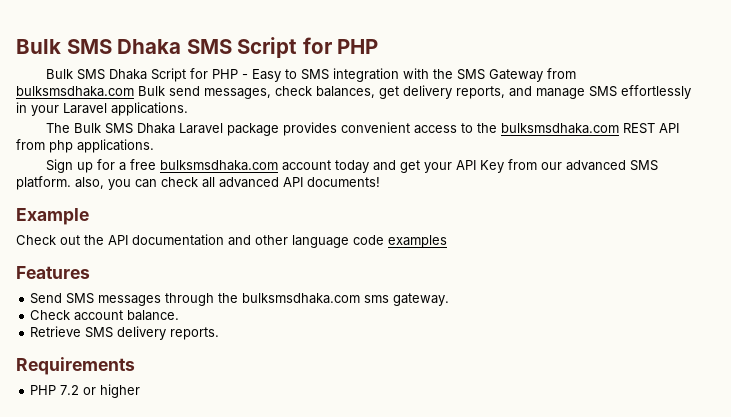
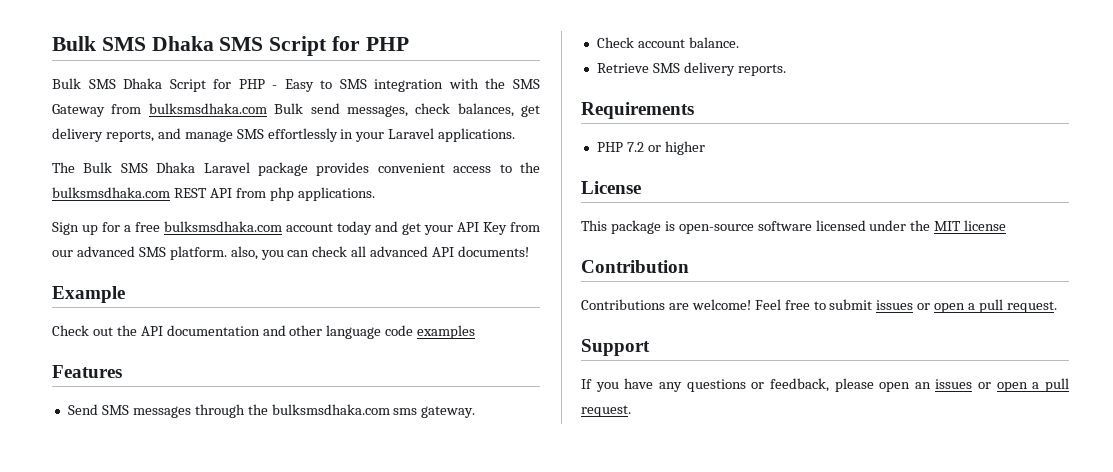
(141, 391) none -> [581,181,641,194] [581,220,1007,234] [581,260,689,273] [581,299,1057,313] [581,339,650,356] [581,378,1070,392] [581,405,631,417] // License // This package is open-source software licensed under the MIT license // Contribution // Contributions are welcome! Feel free to submit issues or open a pull request. // Support // If you have any questions or feedback, please open an issues or open a pull request.

